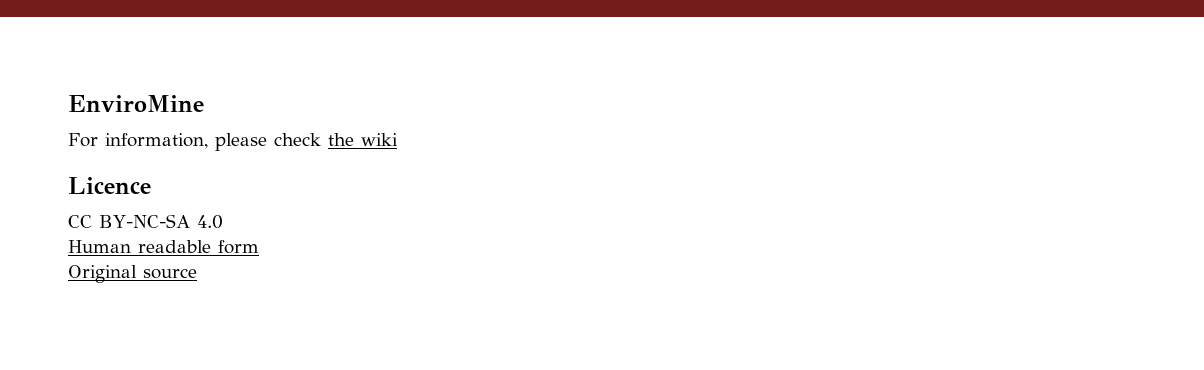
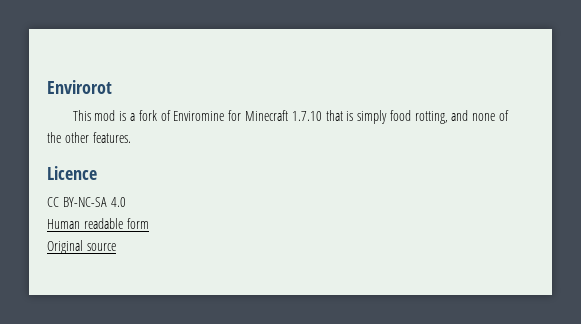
[68,95,204,112] [68,133,398,151] EnviroMine // For information, please check the wiki -> [47,80,112,94] [72,110,509,124] [47,132,131,143] Envirorot // This mod is a fork of Enviromine for Minecraft 1.7.10 that is simply food rotting, and none of the other features.

